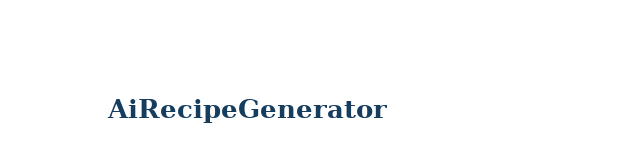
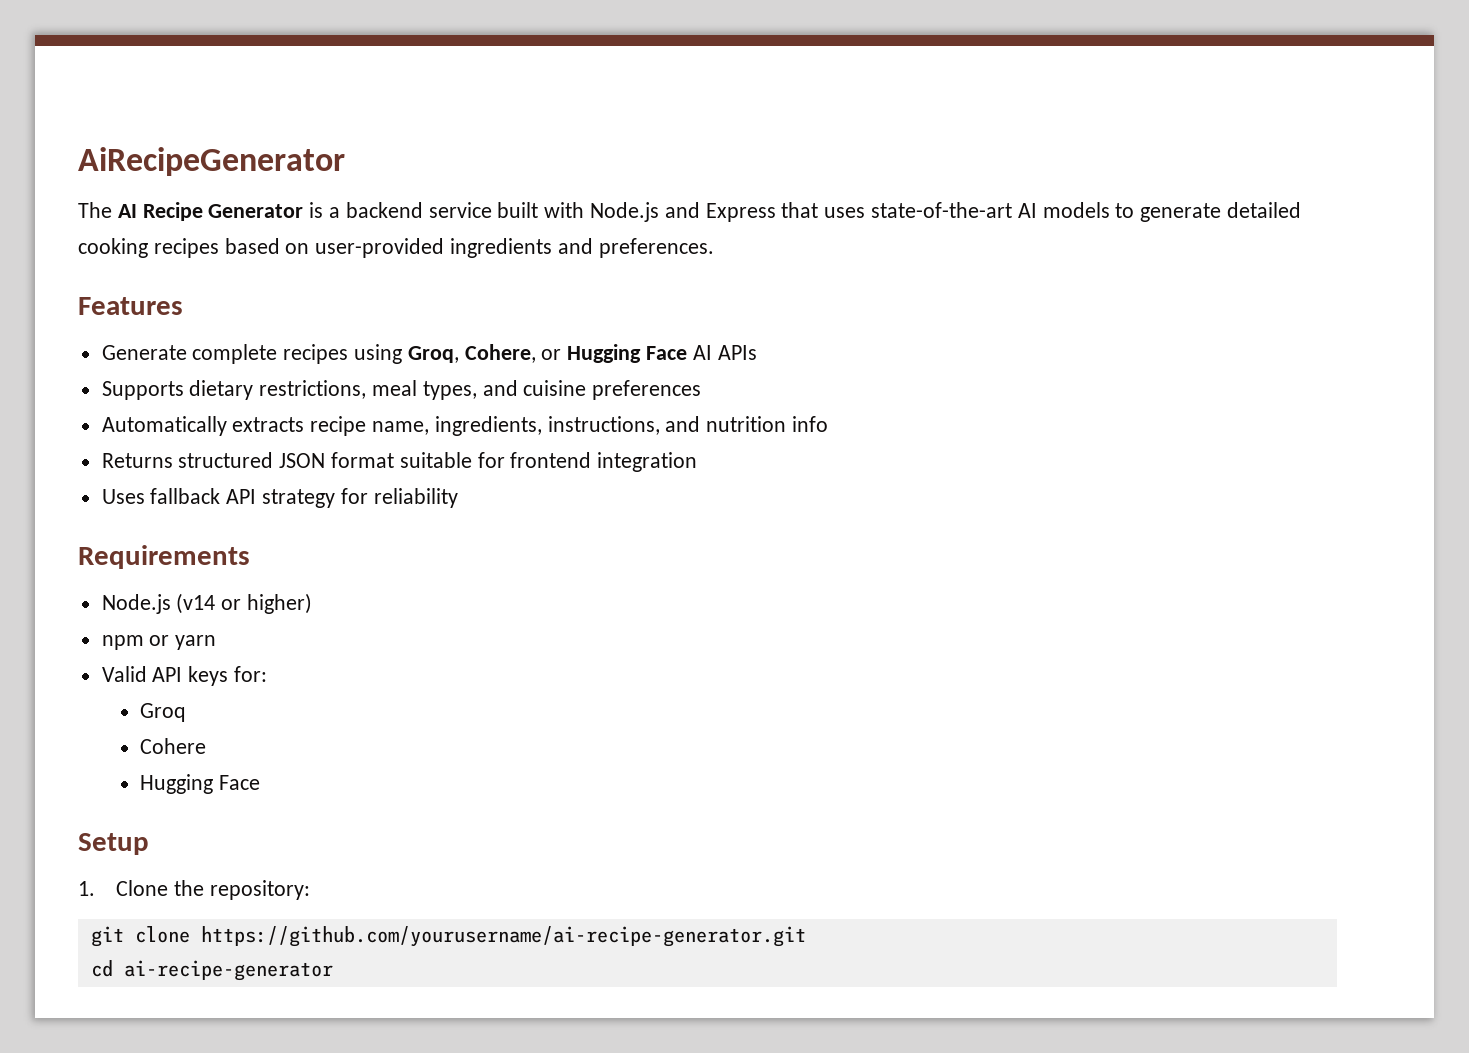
(387, 111) none -> [78,202,1302,222] [78,238,714,258] [78,297,183,315] [101,344,757,364] [101,380,702,400] [101,416,829,436] [101,452,698,472] [101,488,458,508] [78,545,250,569] [101,593,313,614] [101,635,217,650] [101,666,268,686] [140,703,187,722] [140,738,207,754] [140,774,260,794] [78,833,149,855] [78,880,310,900] [90,926,806,947] [90,960,333,981] // The AI Recipe Generator is a backend service built with Node.js and Express that uses state-of-the-art AI models to generate detailed cooking recipes based on user-provided ingredients and preferences. // Features // Generate complete recipes using Groq, Cohere, or Hugging Face AI APIs // Supports dietary restrictions, meal types, and cuisine preferences // Automatically extracts recipe name, ingredients, instructions, and nutrition info // Returns structured JSON format suitable for frontend integration // Uses fallback API strategy for reliability // Requirements // Node.js (v14 or higher) // npm or yarn // Valid API keys for: // Groq // Cohere // Hugging Face // Setup // 1. Clone the repository: // git clone https://github.com/yourusername/ai-recipe-generator.git // cd ai-recipe-generator

